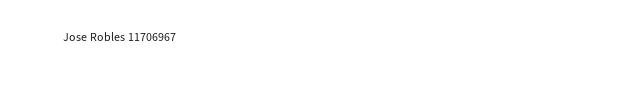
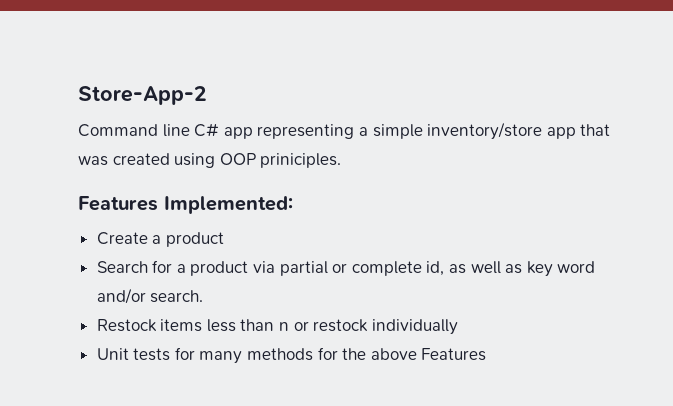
[63,32,177,42] Jose Robles 11706967 -> [78,86,206,105] [78,122,611,140] [78,153,342,168] [78,196,293,214] [96,232,224,247] [96,260,596,277] [96,288,204,304] [96,319,458,335] [96,347,487,364] Store-App-2 // Command line C# app representing a simple inventory/store app that was created using OOP priniciples. // Features Implemented: // Create a product // Search for a product via partial or complete id, as well as key word and/or search. // Restock items less than n or restock individually // Unit tests for many methods for the above Features

